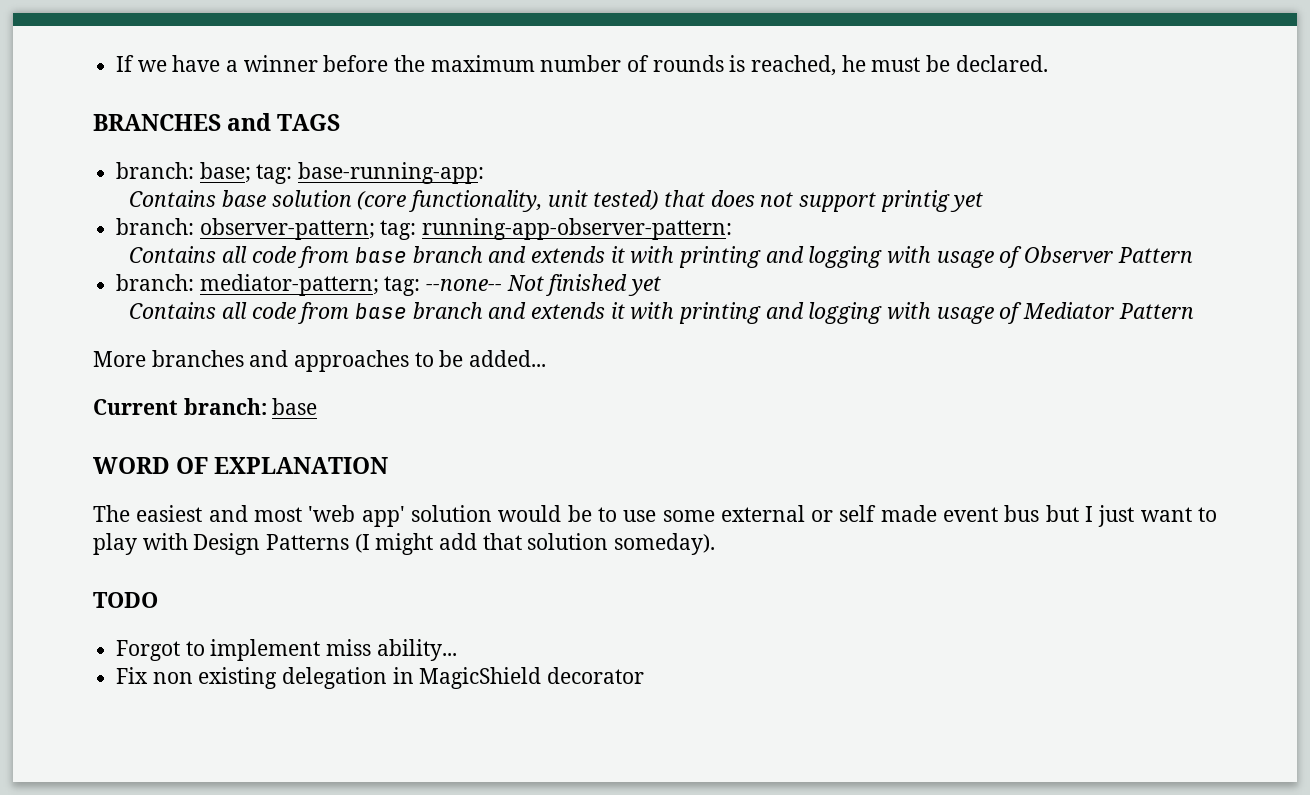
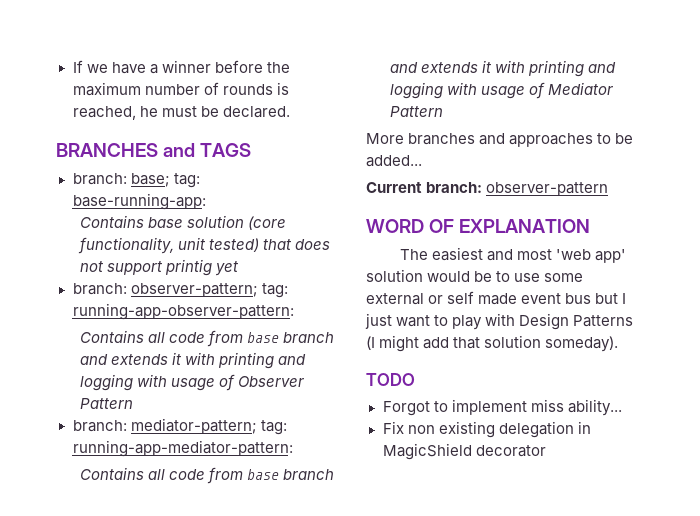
[426,274,662,296] --none-- Not finished yet -> [72,440,293,457] running-app-mediator-pattern:
[272,398,318,415] base -> [486,182,609,196] observer-pattern

